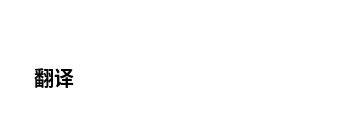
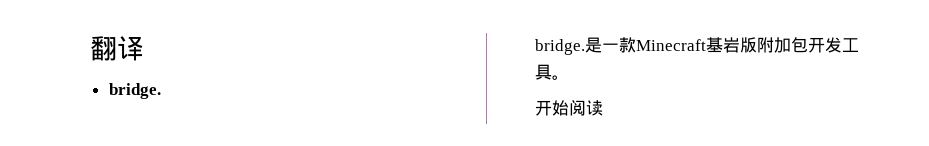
(74, 78) none -> [108,83,161,99] [534,37,859,55] [534,64,569,80] [534,100,603,116] // bridge. // bridge.是一款Minecraft基岩版附加包开发工具。 // 开始阅读

